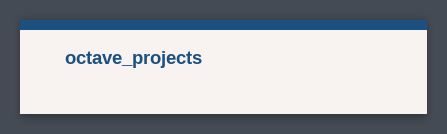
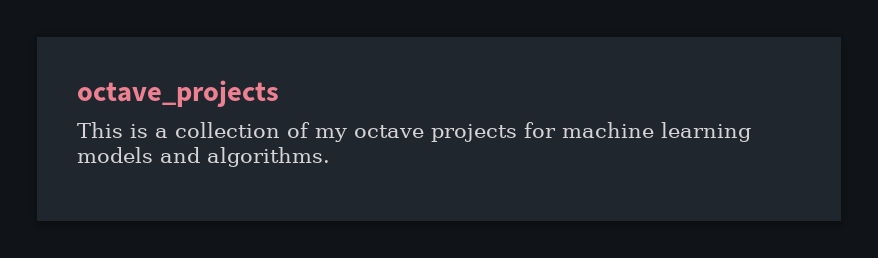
(202, 59) none -> [77,122,751,142] [77,147,330,167] // This is a collection of my octave projects for machine learning models and algorithms.

